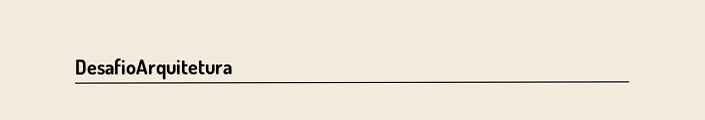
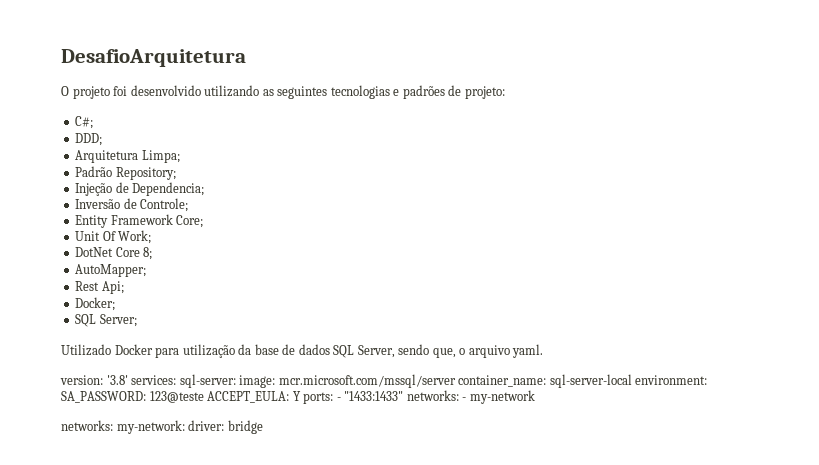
(233, 69) none -> [61,85,505,99] [75,116,94,129] [75,133,103,146] [75,150,180,163] [75,166,176,180] [75,182,205,196] [75,198,189,212] [75,214,204,228] [75,230,152,244] [75,247,153,260] [75,264,147,277] [75,281,124,294] [75,297,116,311] [75,314,137,327] [61,344,544,358] [60,374,708,388] [61,390,535,404] [61,420,263,434] // O projeto foi desenvolvido utilizando as seguintes tecnologias e padrões de projeto: // C#; // DDD; // Arquitetura Limpa; // Padrão Repository; // Injeção de Dependencia; // Inversão de Controle; // Entity Framework Core; // Unit Of Work; // DotNet Core 8; // AutoMapper; // Rest Api; // Docker; // SQL Server; // Utilizado Docker para utilização da base de dados SQL Server, sendo que, o arquivo yaml. // version: '3.8' services: sql-server: image: mcr.microsoft.com/mssql/server container_name: sql-server-local environment: SA_PASSWORD: 123@teste ACCEPT_EULA: Y ports: - "1433:1433" networks: - my-network // networks: my-network: driver: bridge

